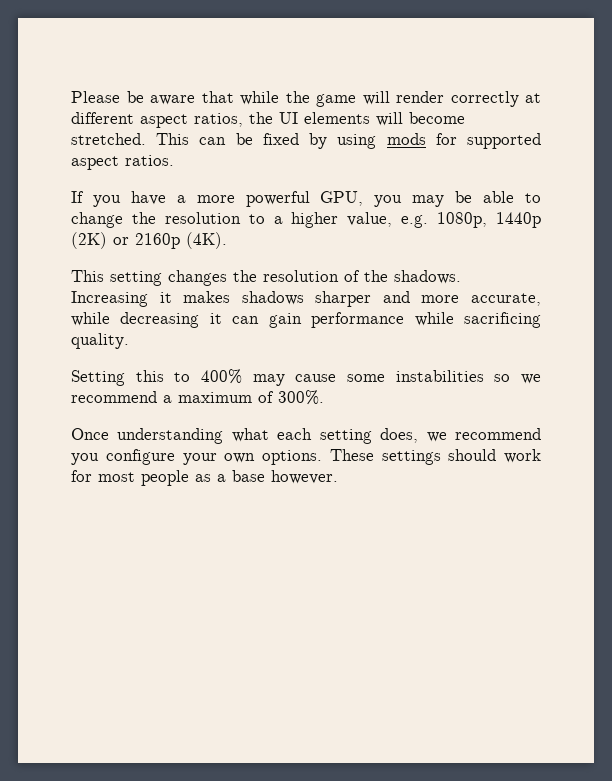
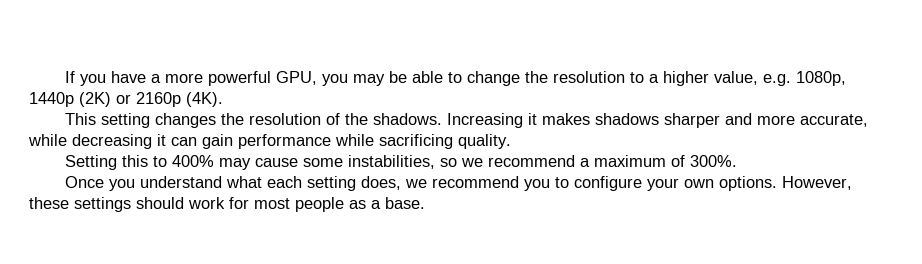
[71,91,541,107] [71,112,465,128] [71,133,541,149] [71,155,174,170] Please be aware that while the game will render correctly at different aspect ratios, the UI elements will become stretched. This can be fixed by using mods for supported aspect ratios. // -> (65, 77) none
[395,370,484,382] instabilities -> [348,155,436,169] instabilities,
[117,428,224,444] understanding -> [109,176,223,191] you understand
(99, 459) none -> [555,177,570,188] to
[329,449,374,461] These -> [782,176,853,190] [29,197,69,209] However, these
[232,470,338,484] base however. -> [385,197,425,209] base.

